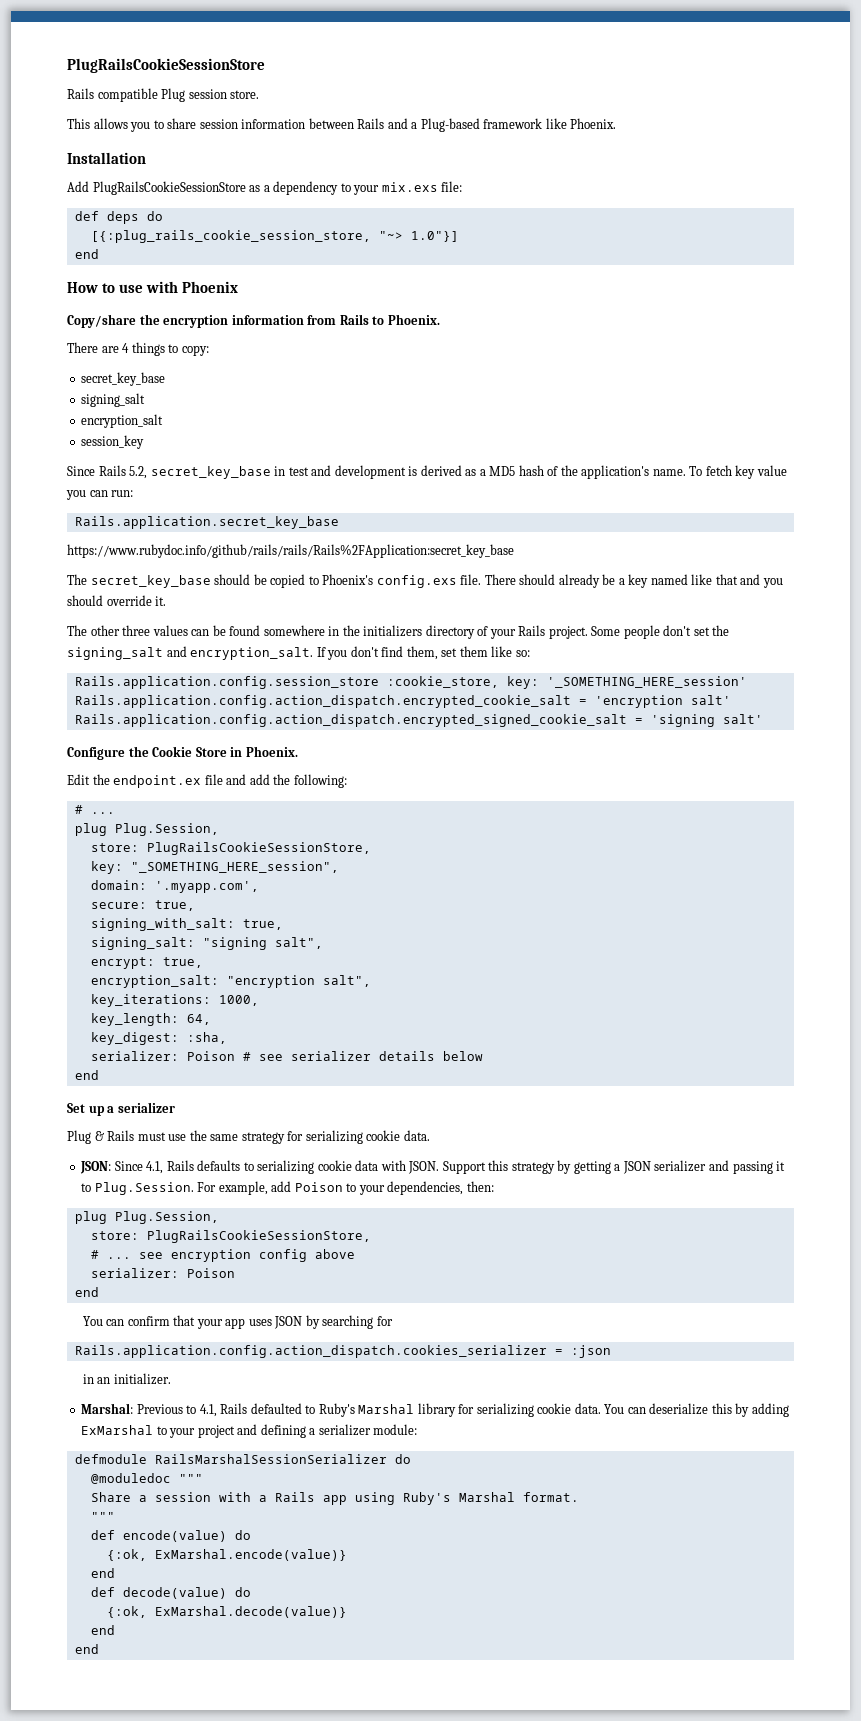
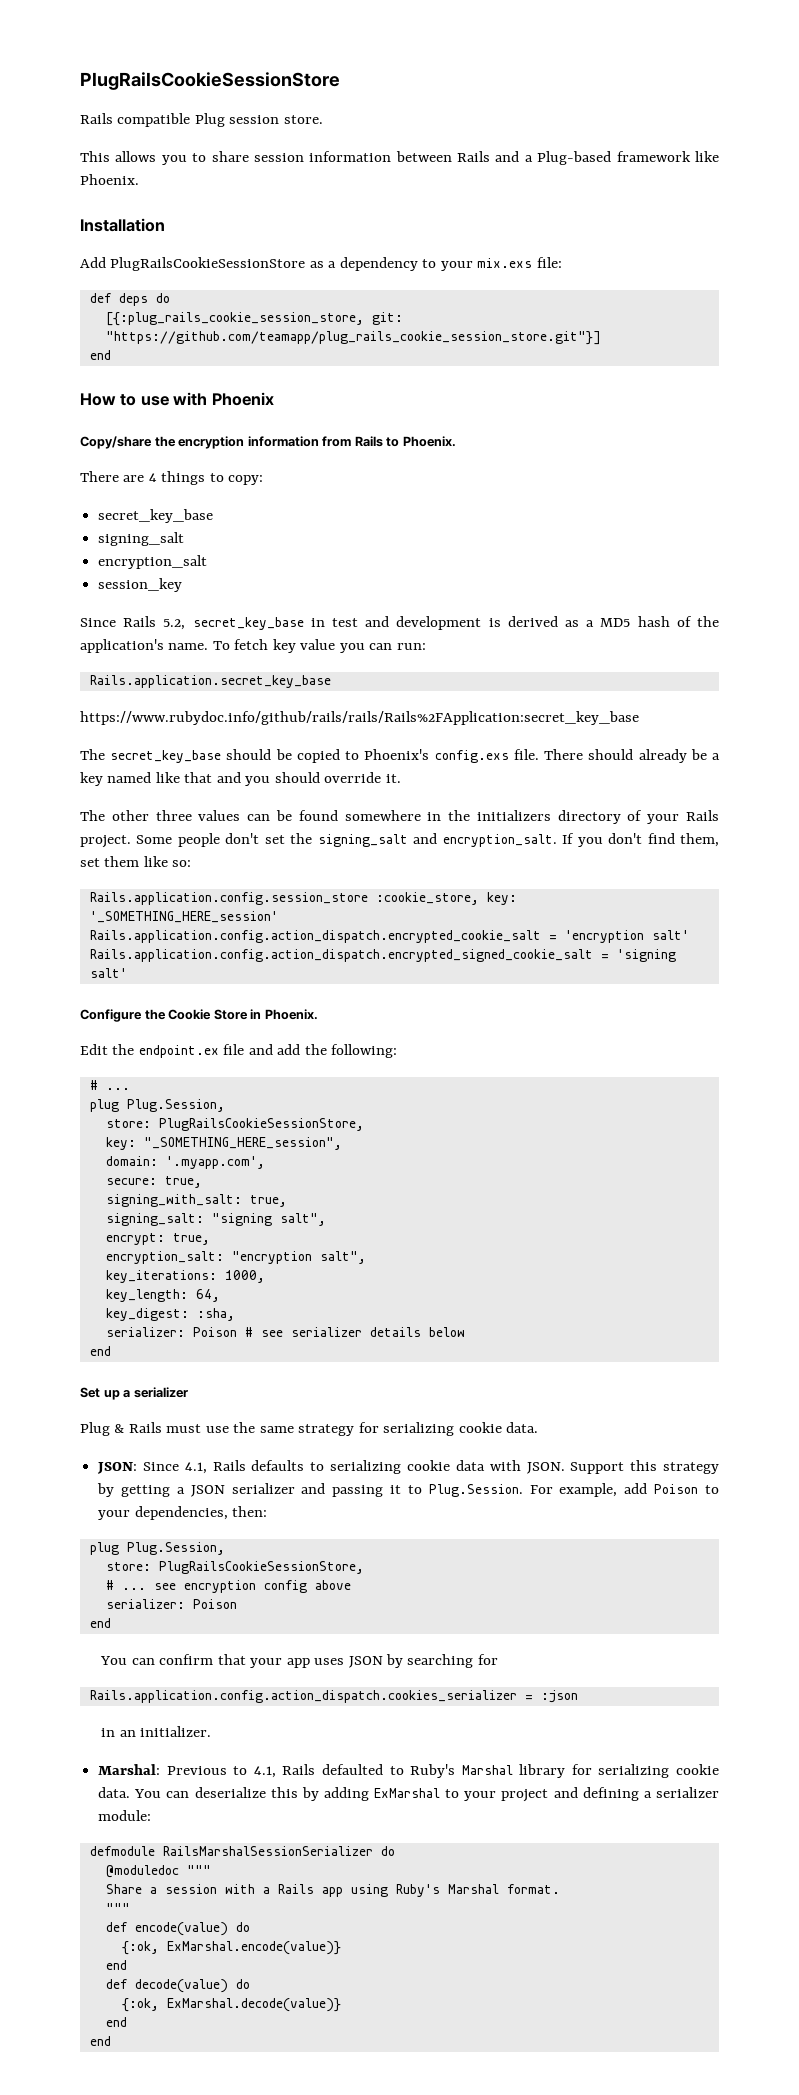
[378,231,459,242] "~> 1.0"}] -> [371,312,403,325] [105,331,601,345] git: "https://github.com/teamapp/plug_rails_cookie_session_store.git"}]

